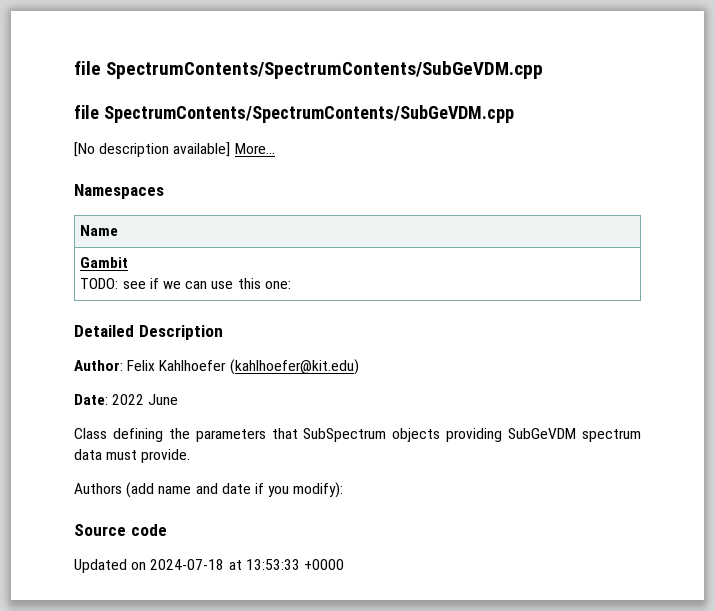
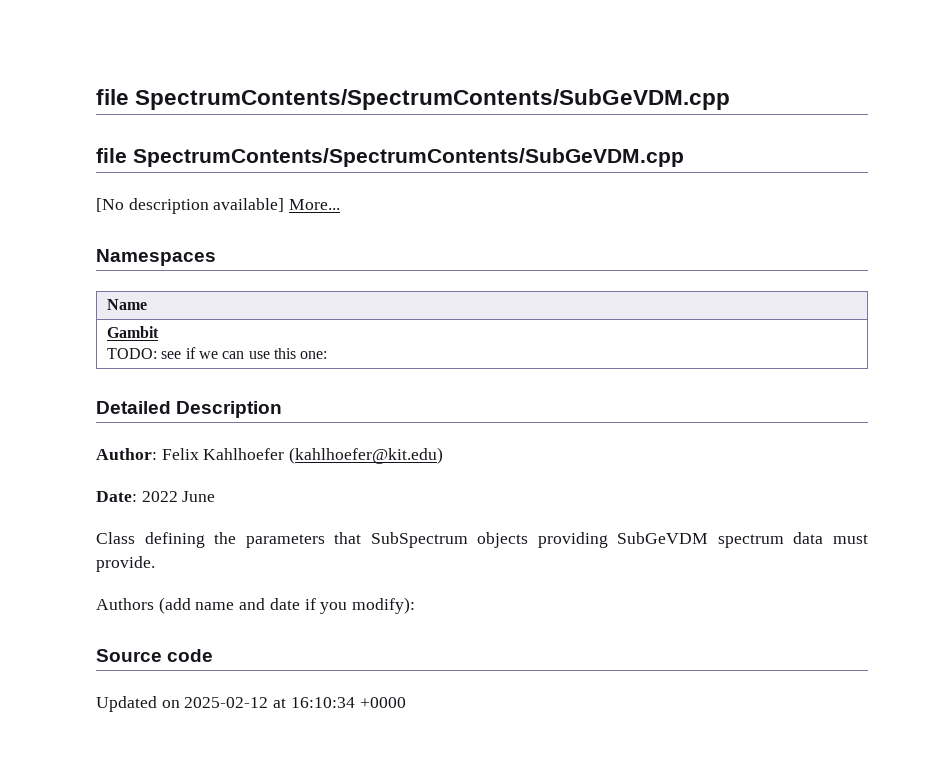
[150,559,300,570] 2024-07-18 at 13:53:33 -> [184,697,355,708] 2025-02-12 at 16:10:34

